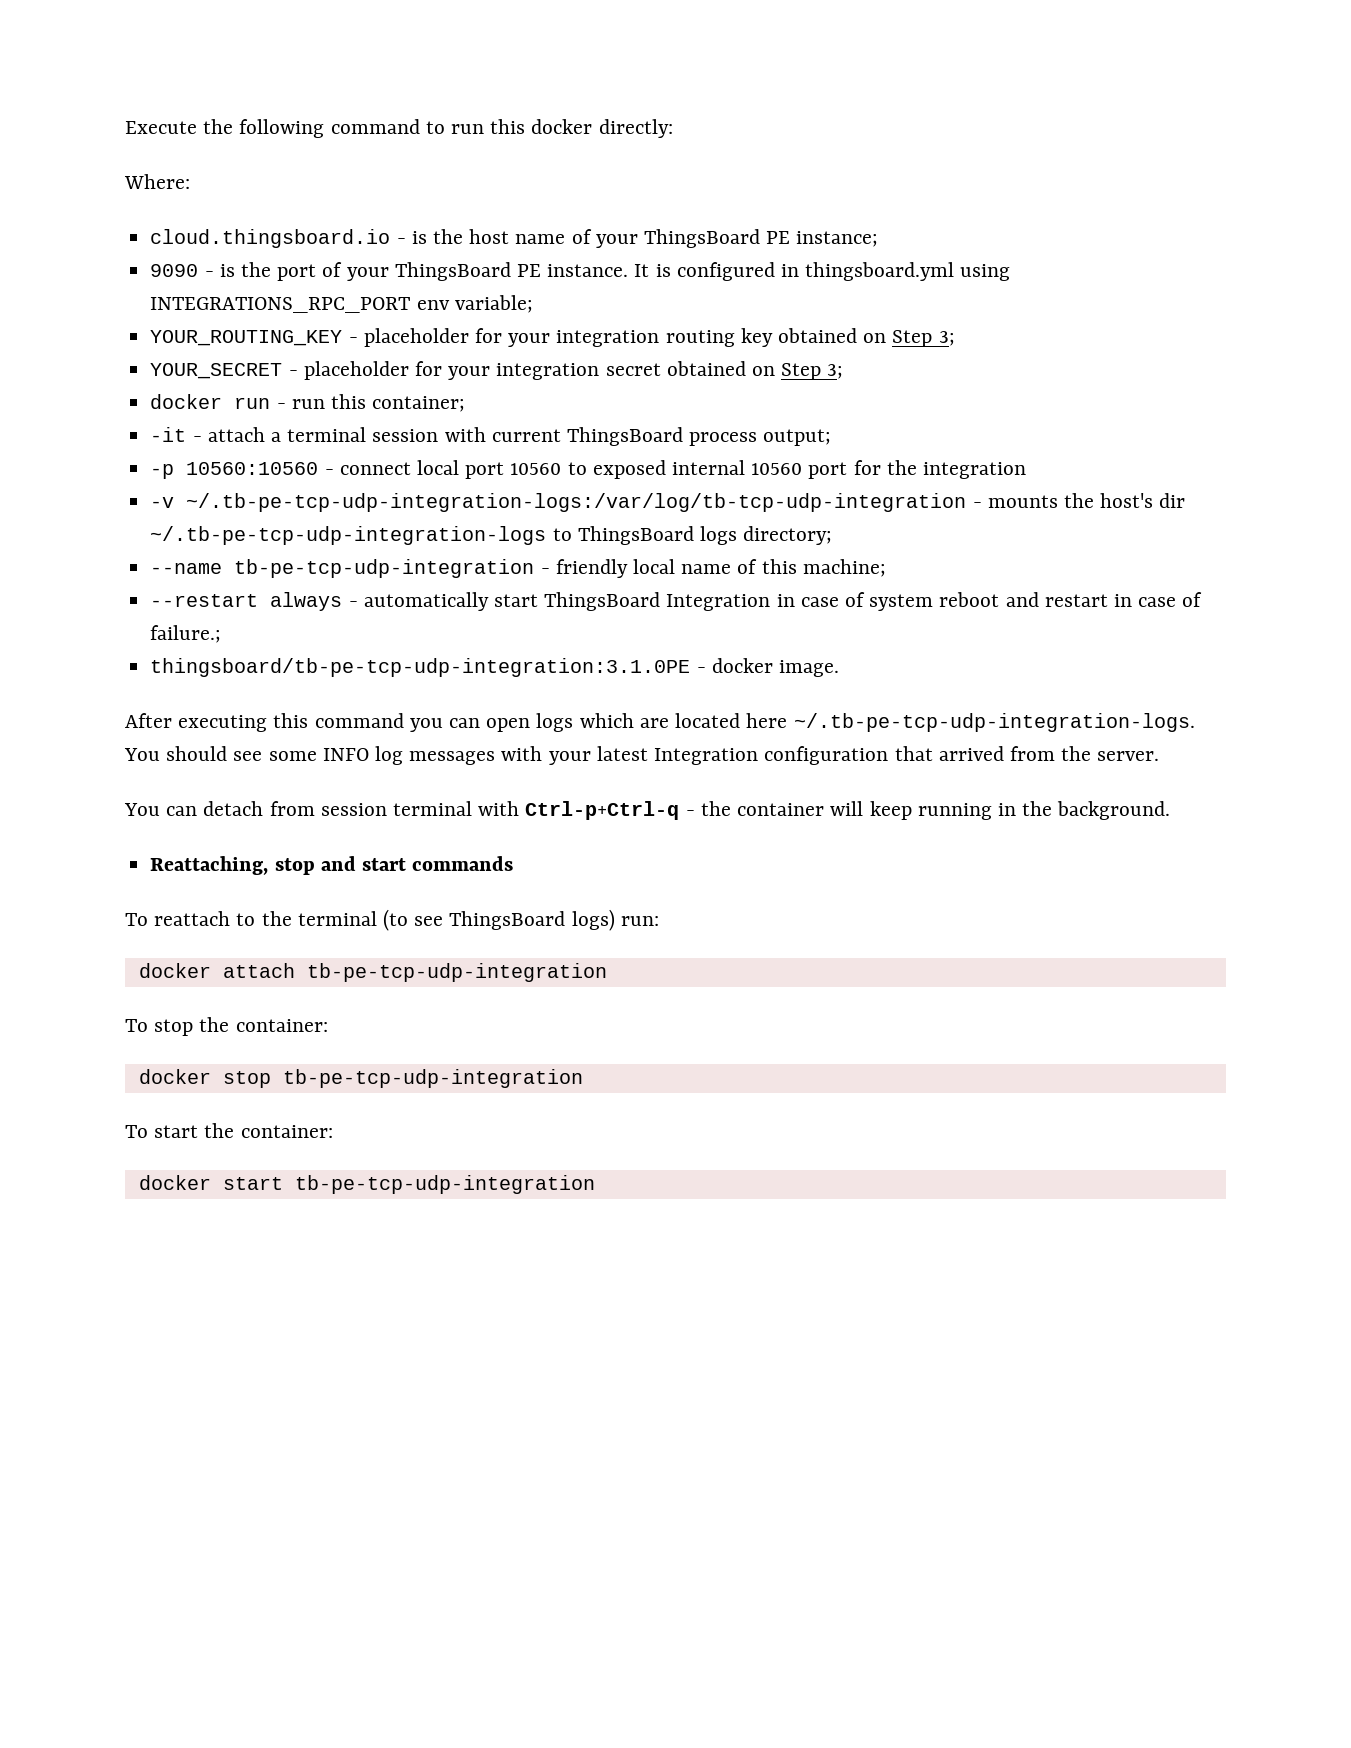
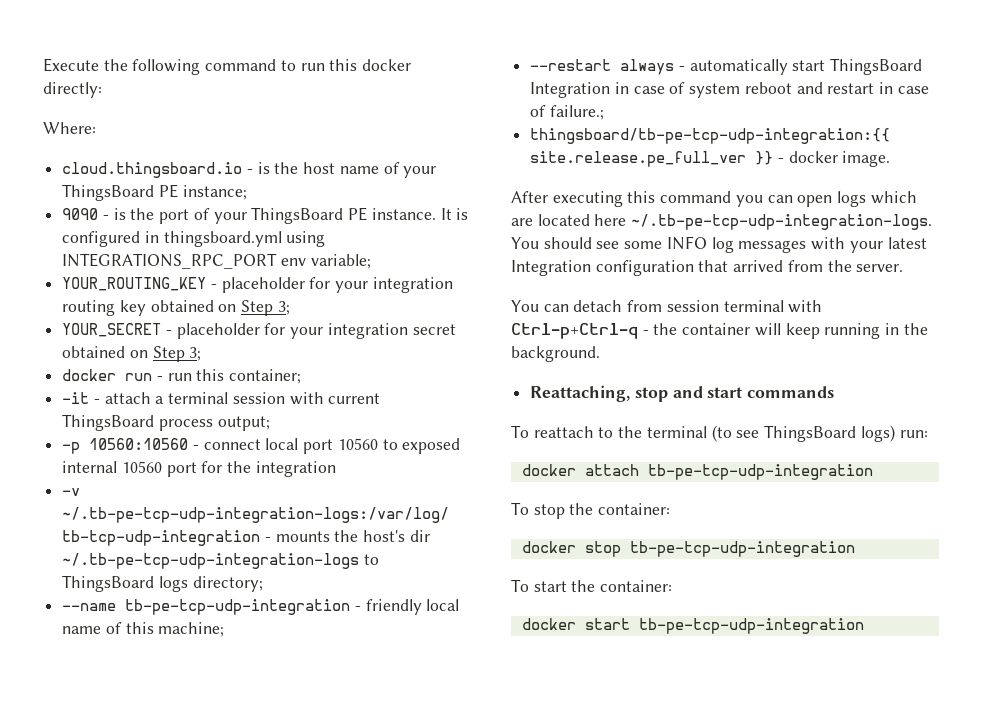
[150,658,691,677] thingsboard/tb-pe-tcp-udp-integration:3.1.0PE -> [530,128,891,144] [530,151,774,167] thingsboard/tb-pe-tcp-udp-integration:{{ site.release.pe_full_ver }}

